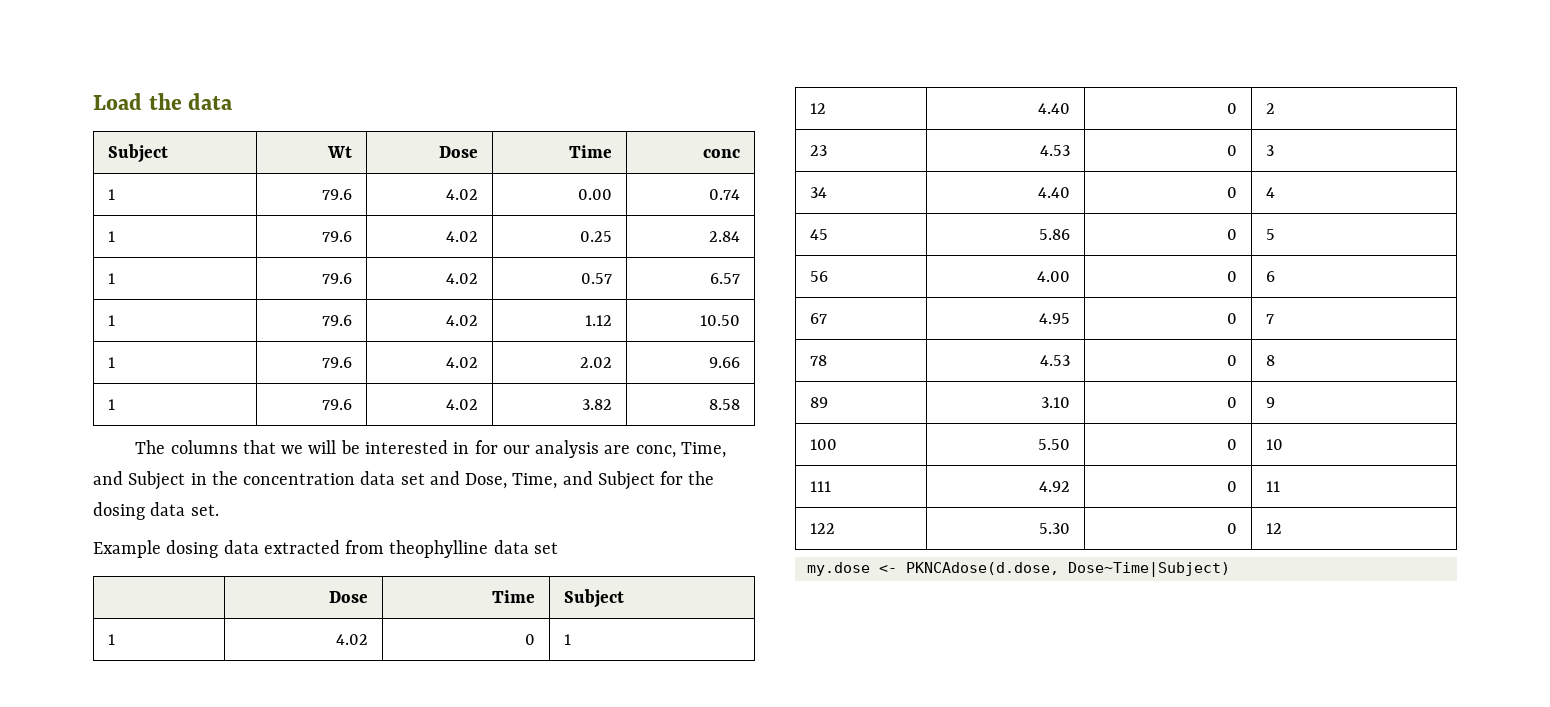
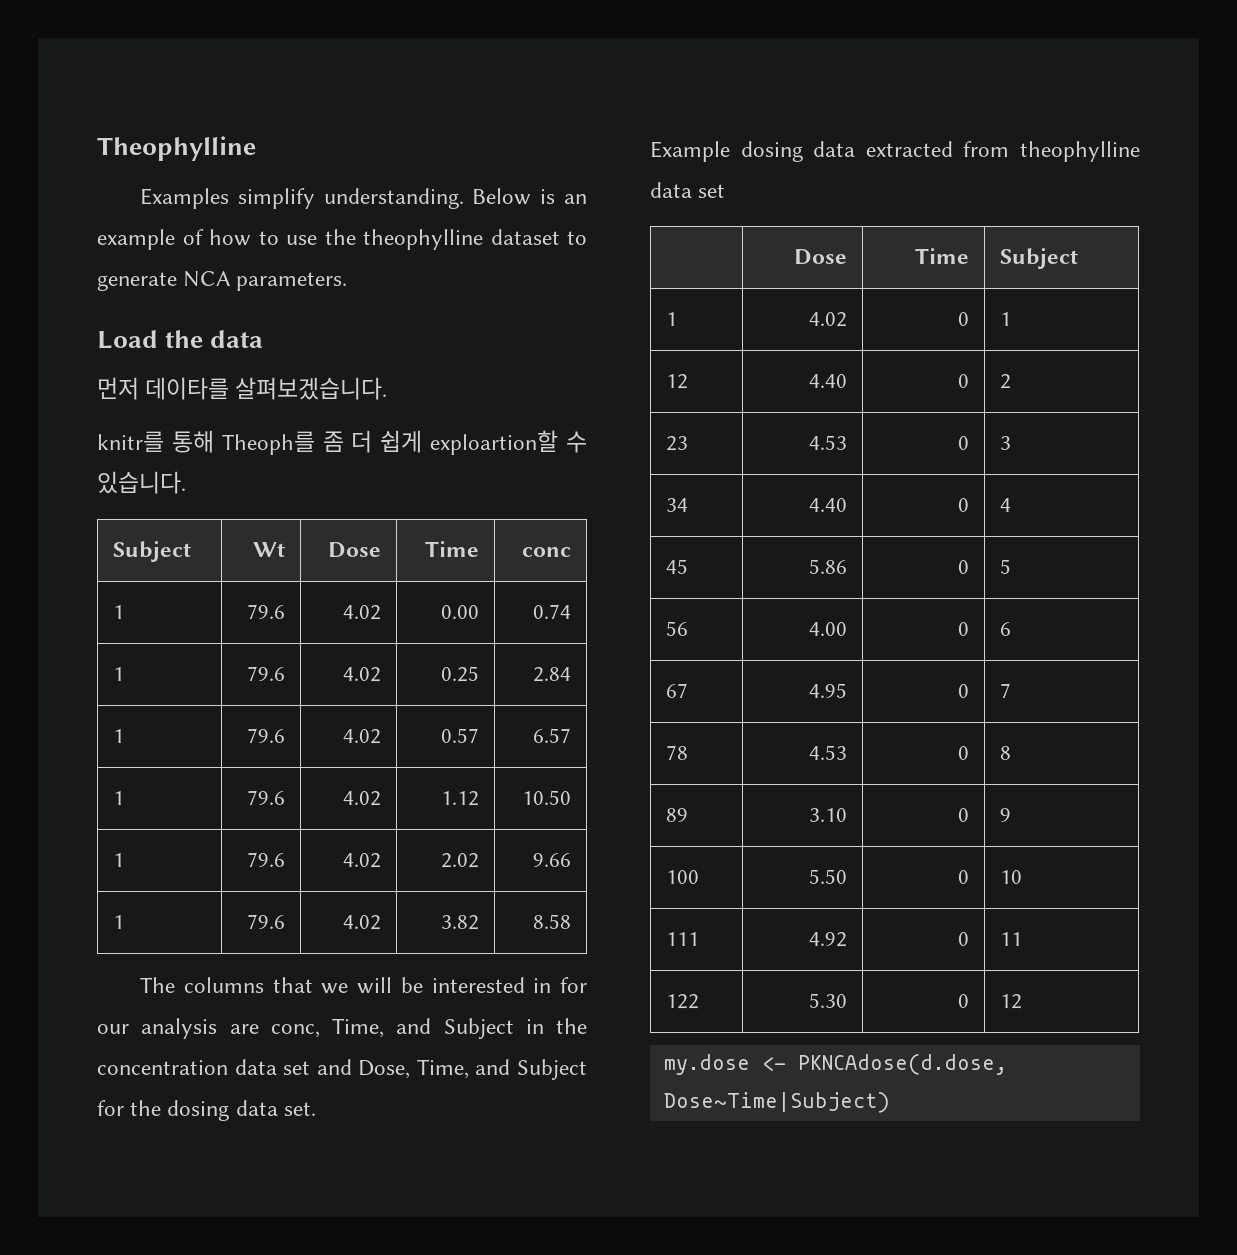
[93,93,234,110] Load the data -> [97,136,256,161] [139,188,587,209] [97,229,587,250] [97,271,348,291] [97,330,264,349] [97,377,388,400] [97,430,587,455] [97,471,186,494] Theophylline // Examples simplify understanding. Below is an example of how to use the theophylline dataset to generate NCA parameters. // Load the data // 먼저 데이타를 살펴보겠습니다. // knitr를 통해 Theoph를 좀 더 쉽게 exploartion할 수 있습니다.

